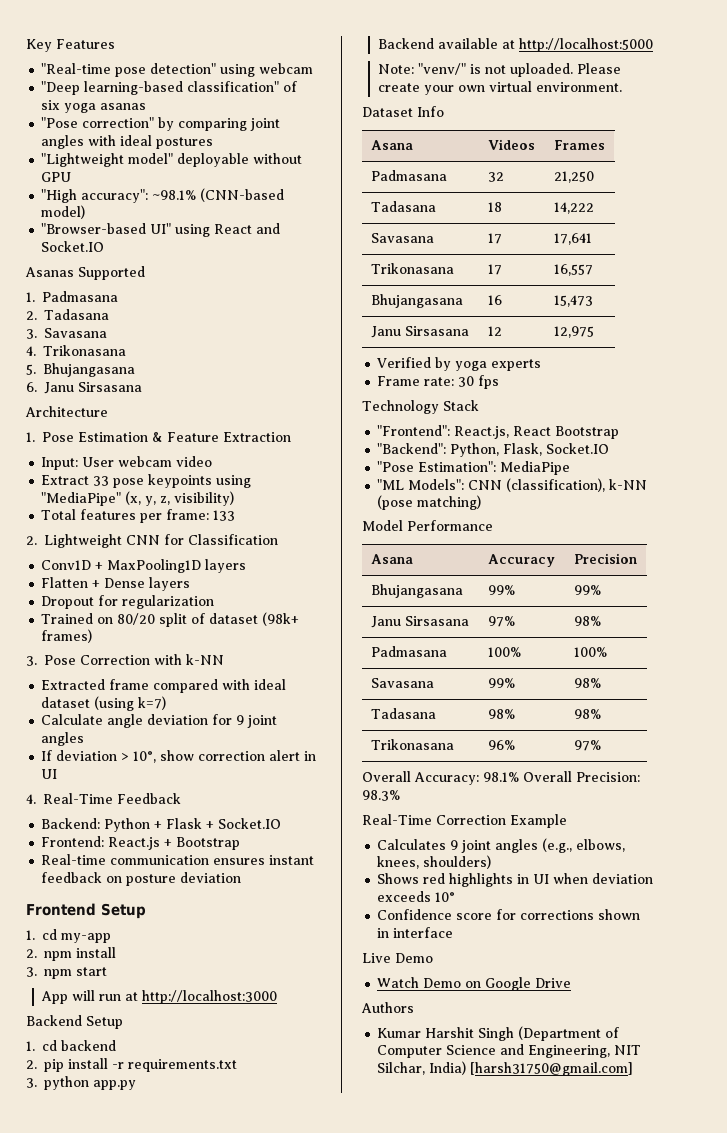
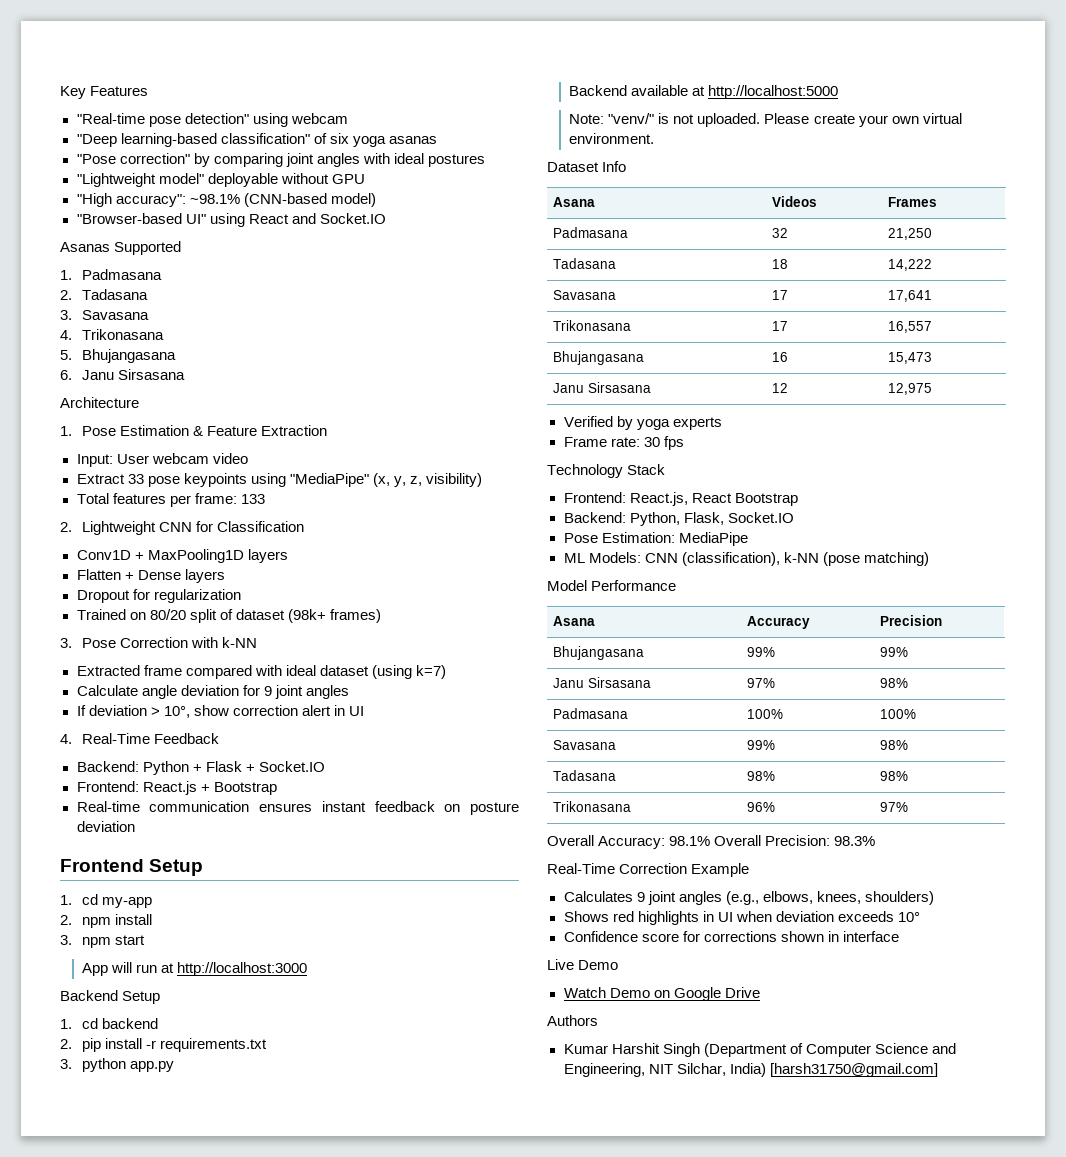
[377,425,451,436] "Frontend": -> [563,492,626,503] Frontend:
[377,443,447,454] "Backend": -> [563,512,626,523] Backend:
[377,461,497,472] "Pose Estimation": -> [563,532,675,543] Pose Estimation:
[377,479,465,490] "ML Models": -> [563,552,641,563] ML Models:

